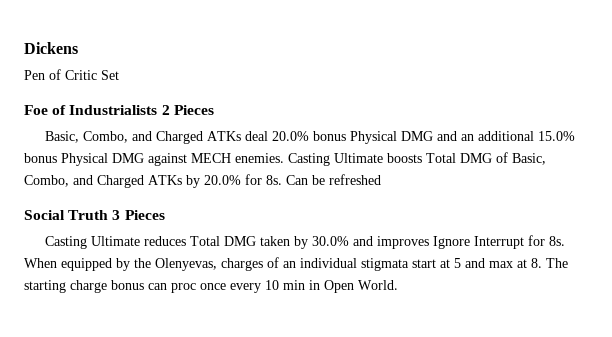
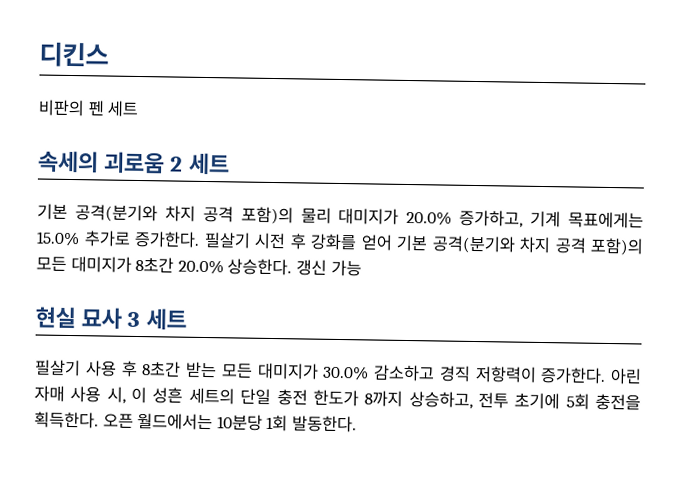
[24,42,78,54] [24,69,119,80] [24,105,214,115] [45,131,576,144] [24,152,546,166] [24,174,381,188] [24,210,165,220] [45,235,566,249] [24,257,568,271] [24,280,398,293] Dickens // Pen of Critic Set // Foe of Industrialists 2 Pieces // Basic, Combo, and Charged ATKs deal 20.0% bonus Physical DMG and an additional 15.0% bonus Physical DMG against MECH enemies. Casting Ultimate boosts Total DMG of Basic, Combo, and Charged ATKs by 20.0% for 8s. Can be refreshed // Social Truth 3 Pieces // Casting Ultimate reduces Total DMG taken by 30.0% and improves Ignore Interrupt for 8s. When equipped by the Olenyevas, charges of an individual stigmata start at 5 and max at 8. The starting charge bonus can proc once every 10 min in Open World. -> [39,41,109,68] [38,99,140,118] [38,150,230,176] [37,203,644,229] [36,230,644,256] [36,256,362,277] [35,306,188,331] [34,359,642,385] [34,385,641,411] [34,411,357,433] 디킨스 // 비판의 펜 세트 // 속세의 괴로움 2 세트 // 기본 공격(분기와 차지 공격 포함)의 물리 대미지가 20.0% 증가하고, 기계 목표에게는 15.0% 추가로 증가한다. 필살기 시전 후 강화를 얻어 기본 공격(분기와 차지 공격 포함)의 모든 대미지가 8초간 20.0% 상승한다. 갱신 가능 // 현실 묘사 3 세트 // 필살기 사용 후 8초간 받는 모든 대미지가 30.0% 감소하고 경직 저항력이 증가한다. 아린 자매 사용 시, 이 성흔 세트의 단일 충전 한도가 8까지 상승하고, 전투 초기에 5회 충전을 획득한다. 오픈 월드에서는 10분당 1회 발동한다.

